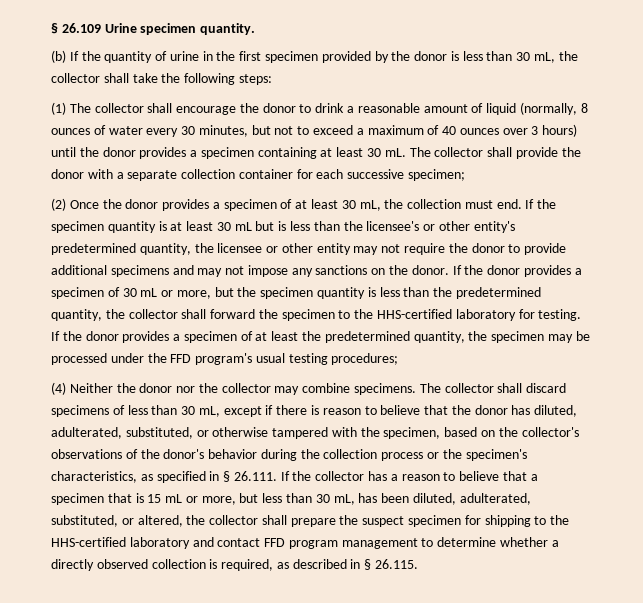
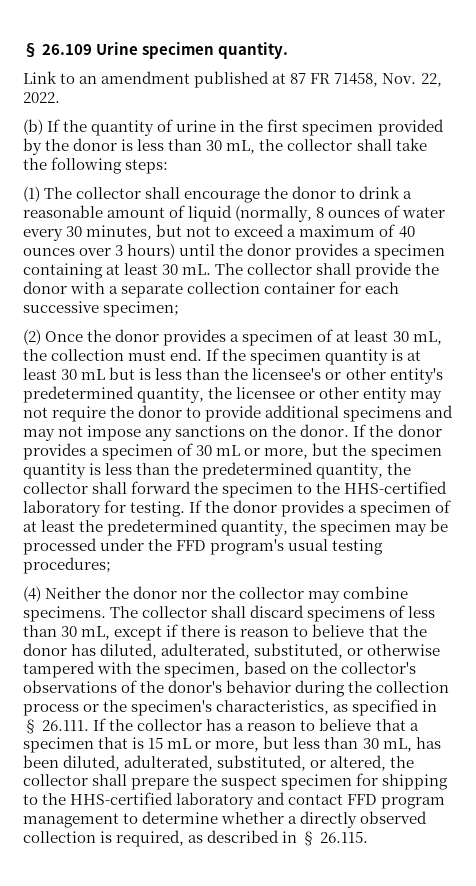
(256, 29) none -> [23,71,442,88] [23,92,60,103] // Link to an amendment published at 87 FR 71458, Nov. 22, 2022.

